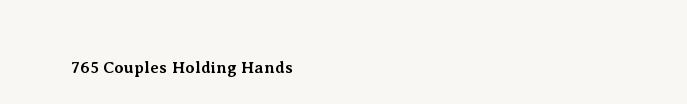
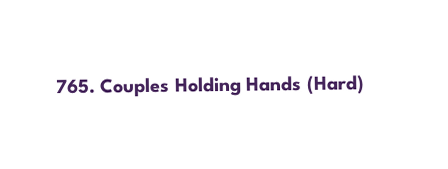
[71,62,99,73] 765 -> [55,78,96,95] 765.
(294, 67) none -> [305,75,365,95] (Hard)

